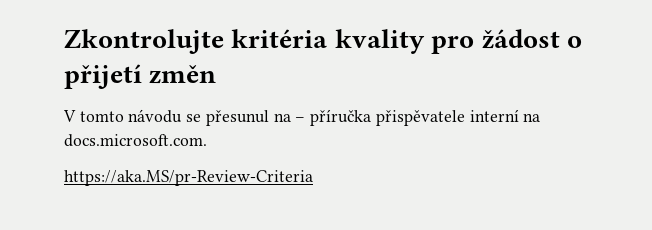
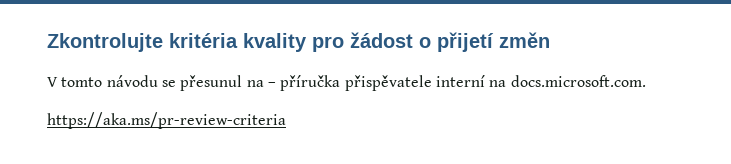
[64,170,313,186] https://aka.MS/pr-Review-Criteria -> [47,112,286,129] https://aka.ms/pr-review-criteria

